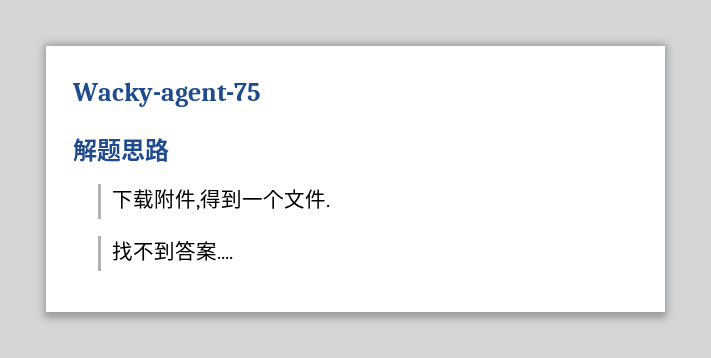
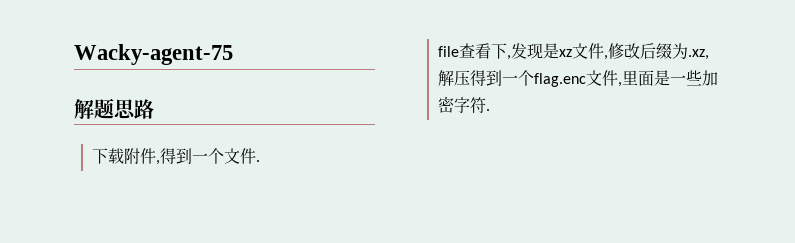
[111,241,233,261] 找不到答案.... -> [438,43,710,60] [438,70,719,87] [438,96,491,113] file查看下,发现是xz文件,修改后缀为.xz,解压得到一个flag.enc文件,里面是一些加密字符.

